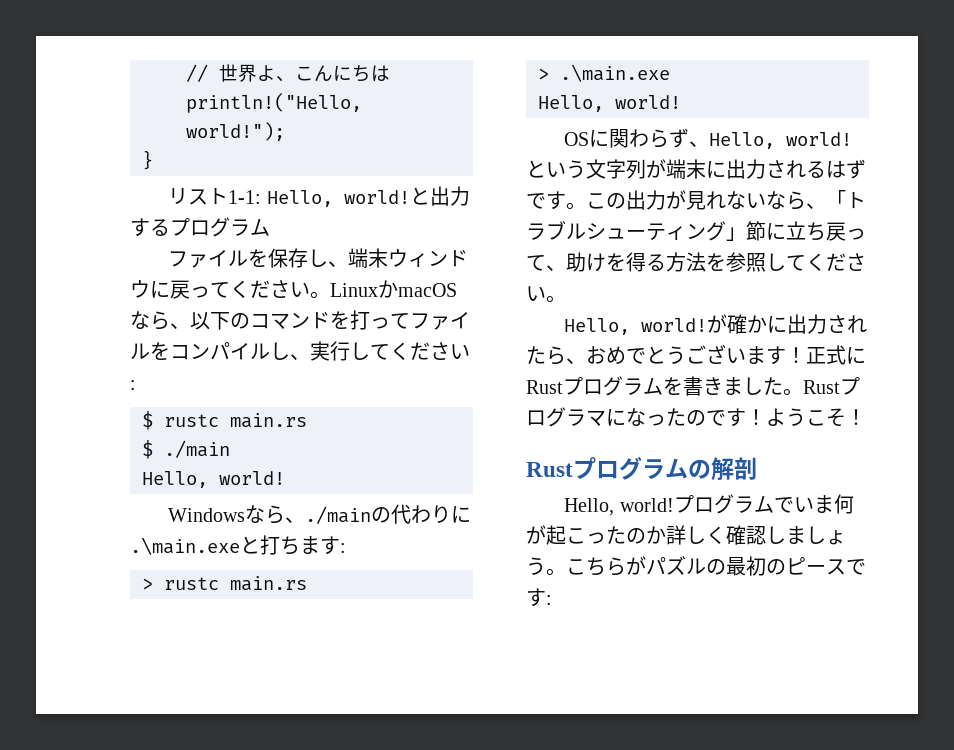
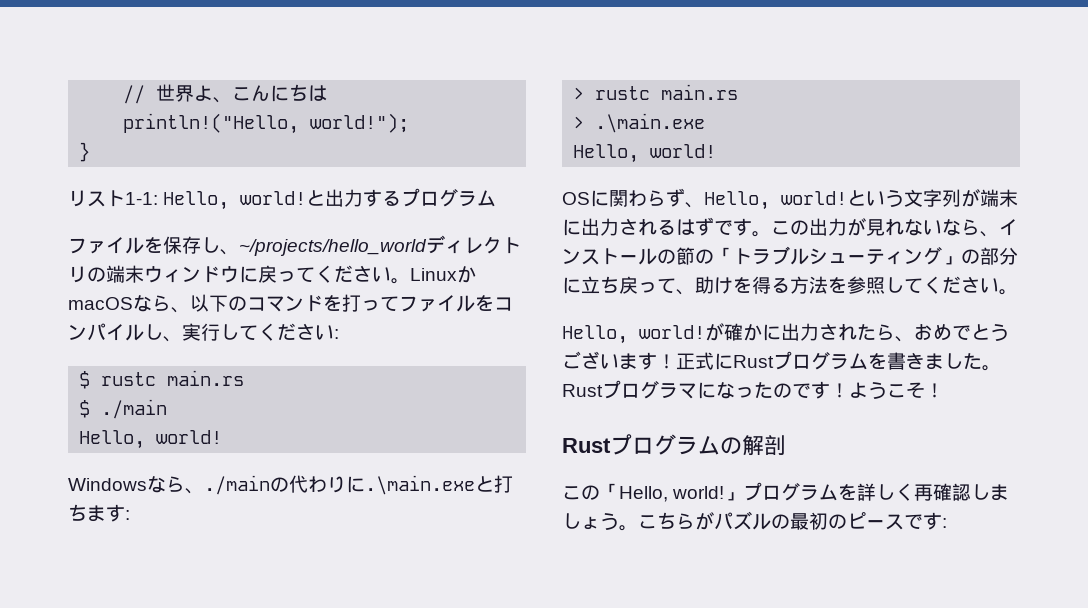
(349, 264) none -> [239,235,521,256] [68,266,106,283] ~/projects/hello_worldディレクトリの
(826, 206) none -> [999,219,1018,236] [562,247,714,265] インストールの節の
[746,221,766,241] 節 -> [961,247,1018,265] の部分
[564,494,854,516] [526,525,726,545] Hello, world!プログラムでいま何が起こったのか詳しく -> [562,482,934,502] この「Hello, world!」プログラムを詳しく再

